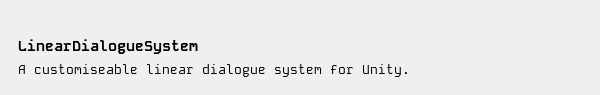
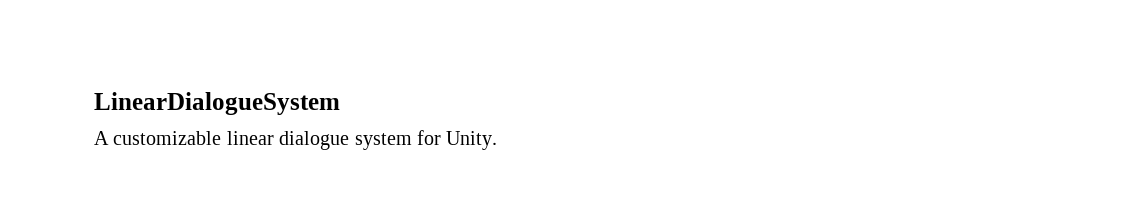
[34,64,138,74] customiseable -> [113,131,222,145] customizable

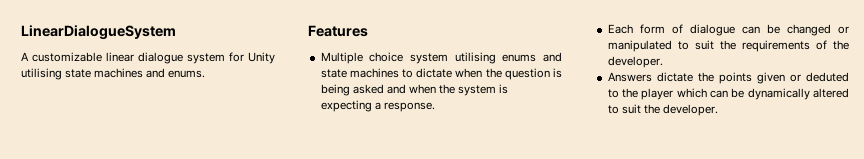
[446,131,498,150] Unity. -> [248,52,275,64] [21,68,206,80] [308,25,368,37] [320,52,562,64] [320,68,562,80] [320,84,509,96] [320,100,435,112] [607,24,849,36] [607,40,849,52] [607,56,663,68] [607,72,849,84] [607,88,849,100] [607,104,718,116] Unity utilising state machines and enums. // Features // Multiple choice system utilising enums and state machines to dictate when the question is being asked and when the system is expecting a response. // Each form of dialogue can be changed or manipulated to suit the requirements of the developer. // Answers dictate the points given or deduted to the player which can be dynamically altered to suit the developer.

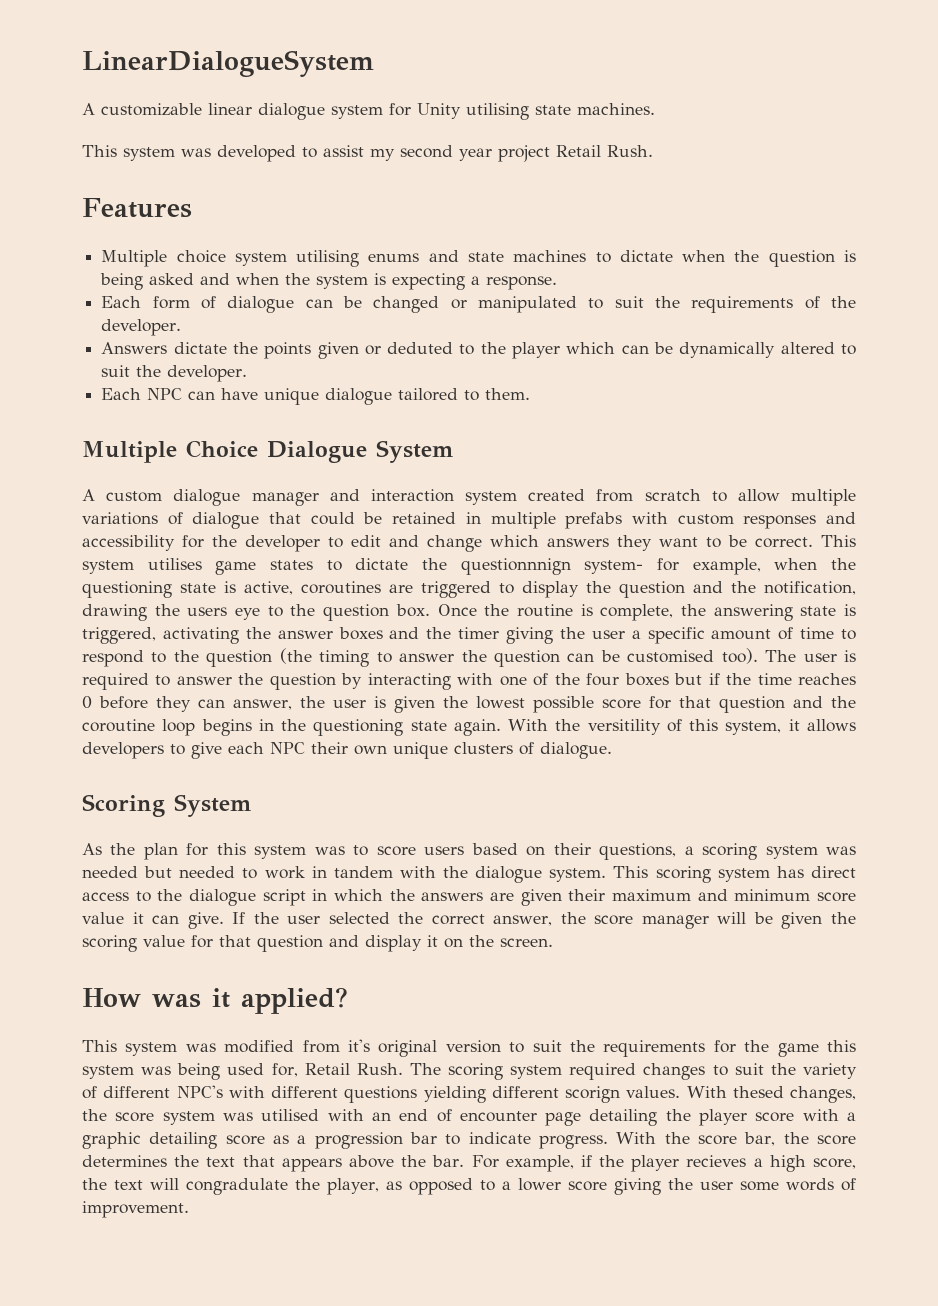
[94,68,206,78] machines and enums. -> [577,103,655,115] [82,145,653,162] machines. // This system was developed to assist my second year project Retail Rush.
(718, 110) none -> [101,388,531,405] [82,440,454,463] [82,489,856,506] [82,512,857,529] [82,535,856,552] [82,558,856,575] [82,581,856,598] [82,604,856,621] [82,627,856,644] [82,648,856,667] [82,673,857,690] [82,696,856,713] [82,719,856,736] [82,742,612,759] [82,794,252,817] [82,843,857,860] [82,866,856,883] [82,889,856,906] [82,912,856,929] [82,935,553,952] [82,987,348,1014] [82,1039,856,1057] [82,1063,857,1080] [82,1085,856,1103] [82,1109,856,1126] [82,1132,857,1149] [82,1155,856,1172] [82,1178,856,1195] [82,1201,189,1218] // Each NPC can have unique dialogue tailored to them. // Multiple Choice Dialogue System // A custom dialogue manager and interaction system created from scratch to allow multiple variations of dialogue that could be retained in multiple prefabs with custom responses and accessibility for the developer to edit and change which answers they want to be correct. This system utilises game states to dictate the questionnnign system- for example, when the questioning state is active, coroutines are triggered to display the question and the notification, drawing the users eye to the question box. Once the routine is complete, the answering state is triggered, activating the answer boxes and the timer giving the user a specific amount of time to respond to the question (the timing to answer the question can be customised too). The user is required to answer the question by interacting with one of the four boxes but if the time reaches 0 before they can answer, the user is given the lowest possible score for that question and the coroutine loop begins in the questioning state again. With the versitility of this system, it allows developers to give each NPC their own unique clusters of dialogue. // Scoring System // As the plan for this system was to score users based on their questions, a scoring system was needed but needed to work in tandem with the dialogue system. This scoring system has direct access to the dialogue script in which the answers are given their maximum and minimum score value it can give. If the user selected the correct answer, the score manager will be given the scoring value for that question and display it on the screen. // How was it applied? // This system was modified from it's original version to suit the requirements for the game this system was being used for, Retail Rush. The scoring system required changes to suit the variety of different NPC's with different questions yielding different scorign values. With thesed changes, the score system was utilised with an end of encounter page detailing the player score with a graphic detailing score as a progression bar to indicate progress. With the score bar, the score determines the text that appears above the bar. For example, if the player recieves a high score, the text will congradulate the player, as opposed to a lower score giving the user some words of improvement.

